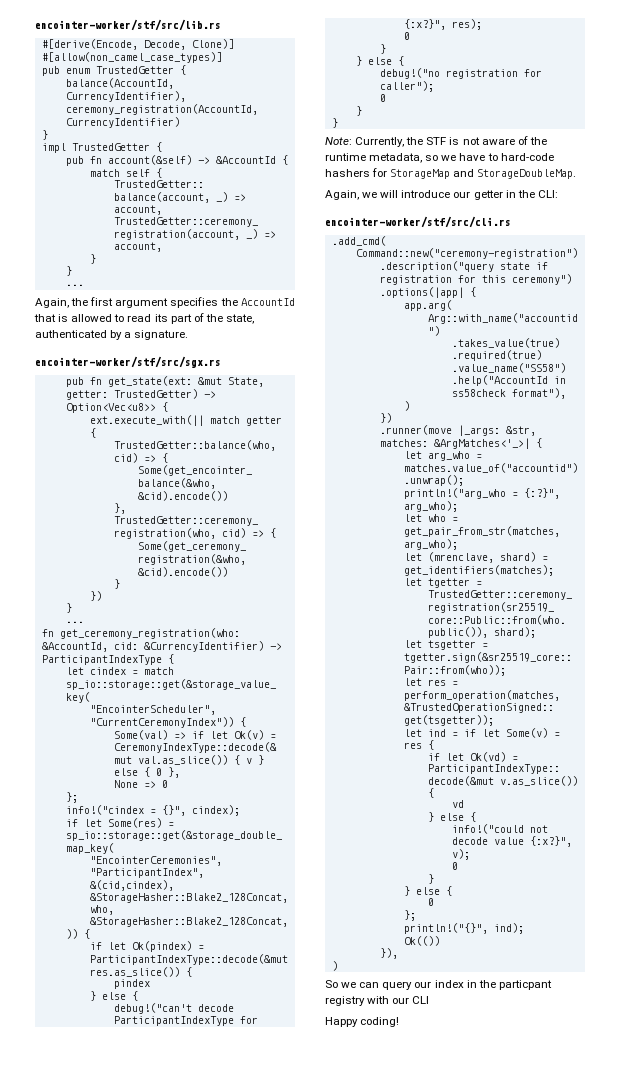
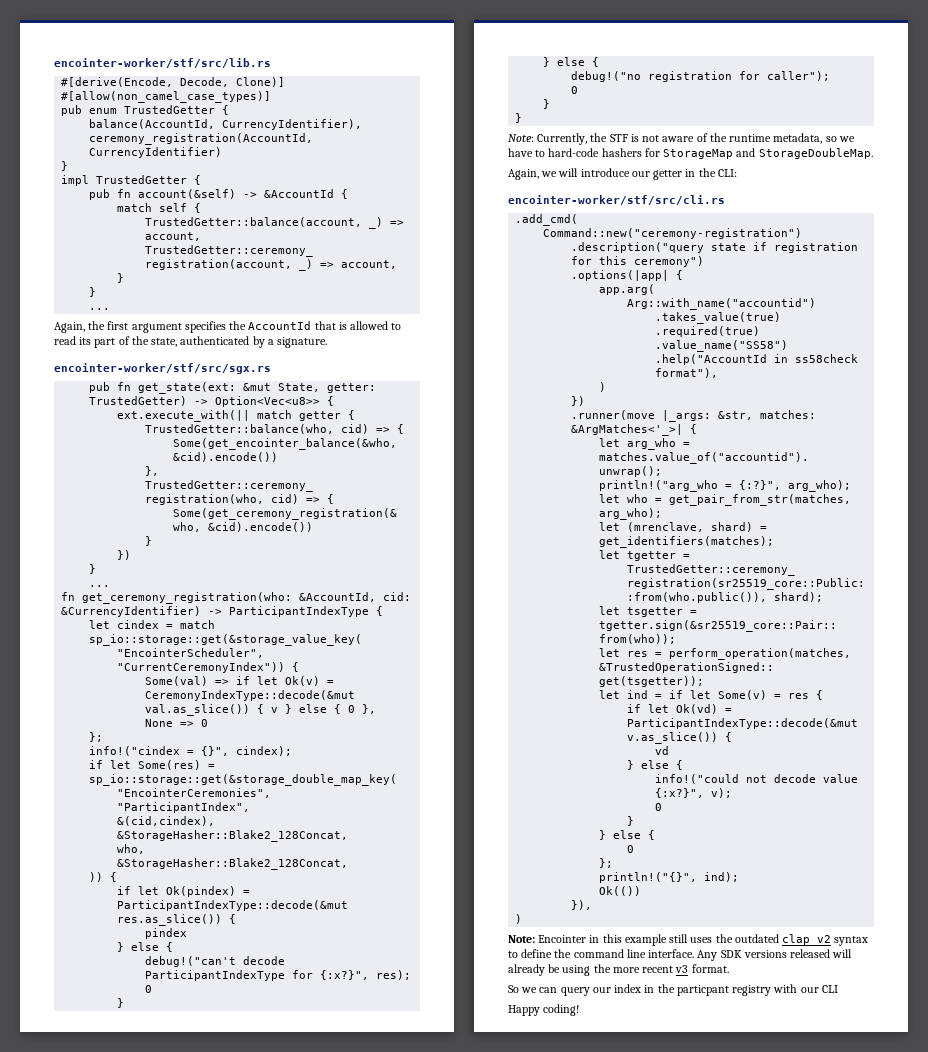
(338, 966) none -> [508,934,869,946] [508,949,853,961] [508,964,729,976] // Note: Encointer in this example still uses the outdated clap v2 syntax to define the command line interface. Any SDK versions released will already be using the more recent v3 format.

